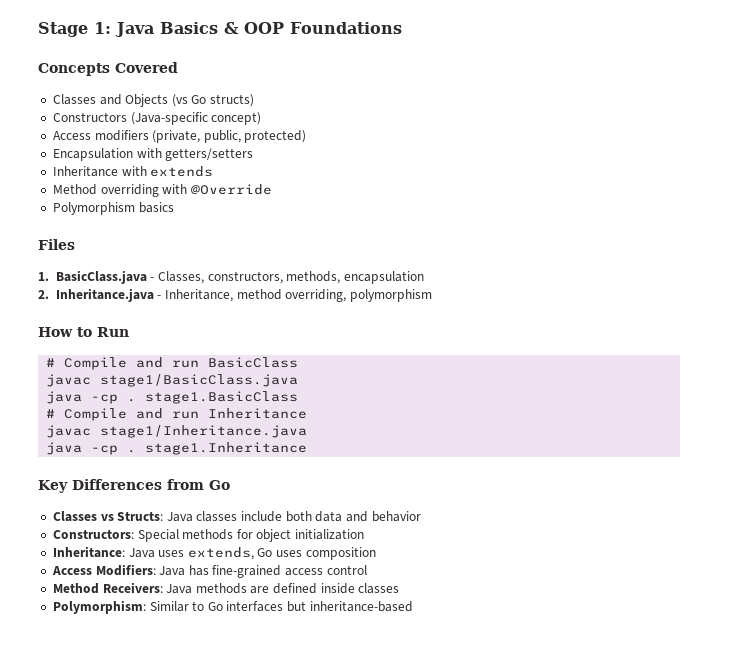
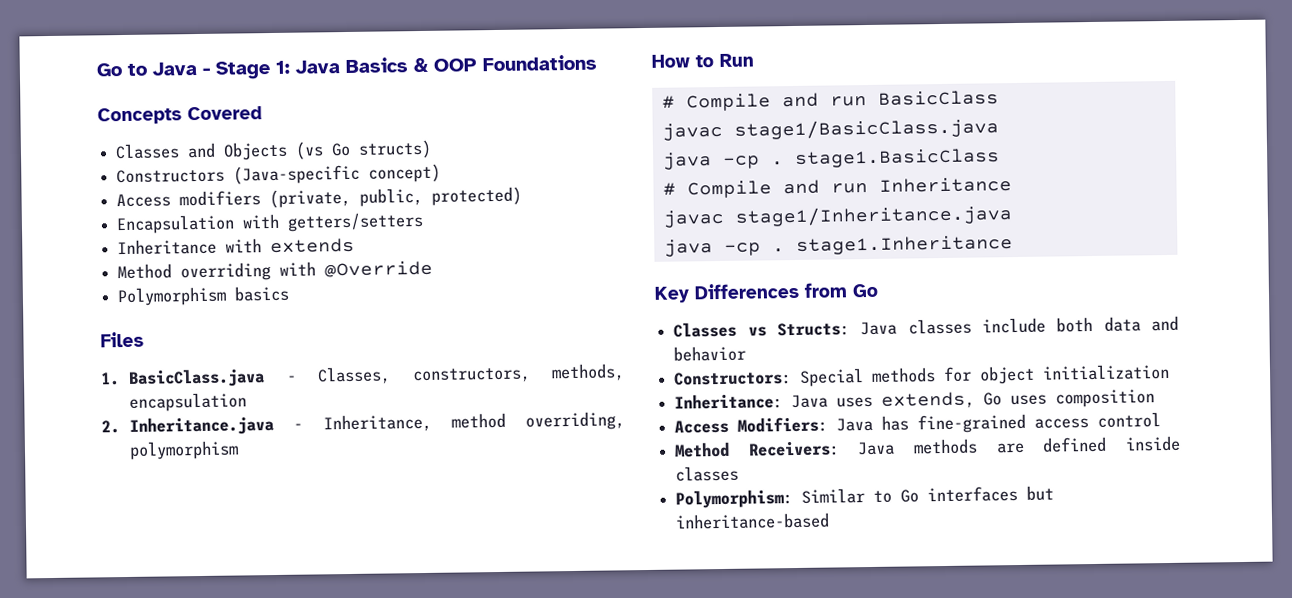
(38, 29) none -> [96,62,210,77] Go to Java -

